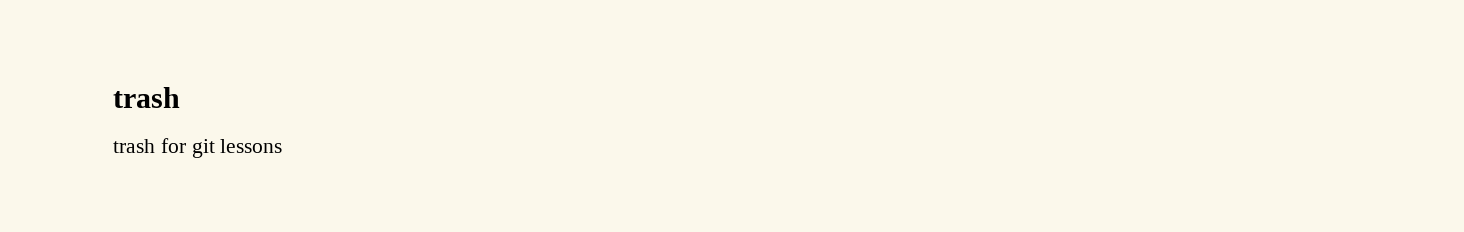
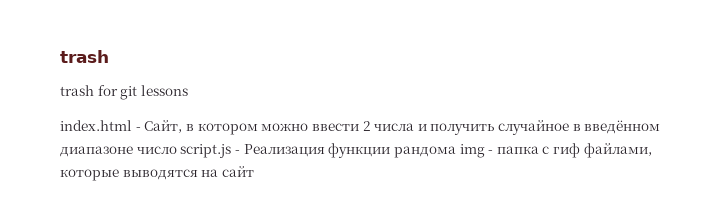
(283, 146) none -> [60,120,661,135] [60,143,652,158] [60,166,254,181] // index.html - Сайт, в котором можно ввести 2 числа и получить случайное в введённом диапазоне число script.js - Реализация функции рандома img - папка с гиф файлами, которые выводятся на сайт

